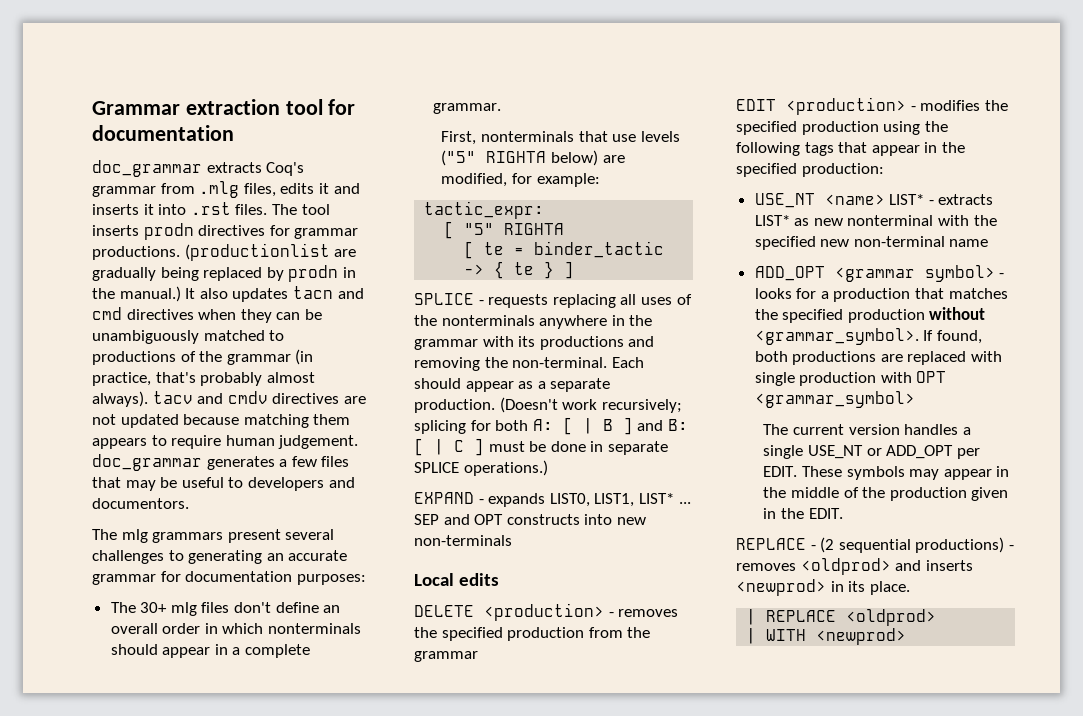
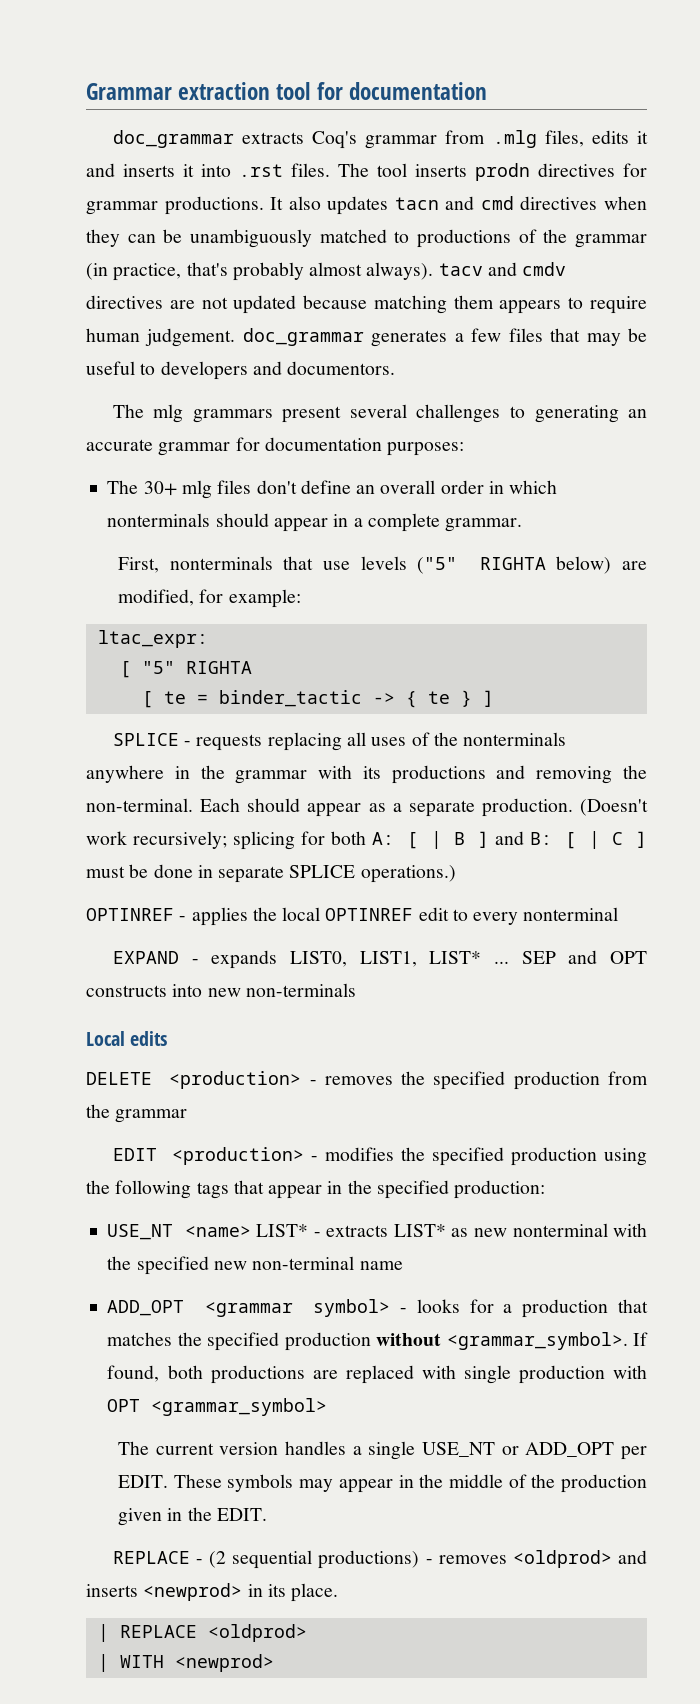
[184,243,357,261] [92,265,356,282] [92,286,181,302] (productionlist are gradually being replaced by prodn in the manual.) -> (264, 205) none
[424,201,545,219] tactic_expr: -> [97,630,208,648] ltac_expr:
(548, 468) none -> [86,907,619,926] // OPTINREF - applies the local OPTINREF edit to every nonterminal

